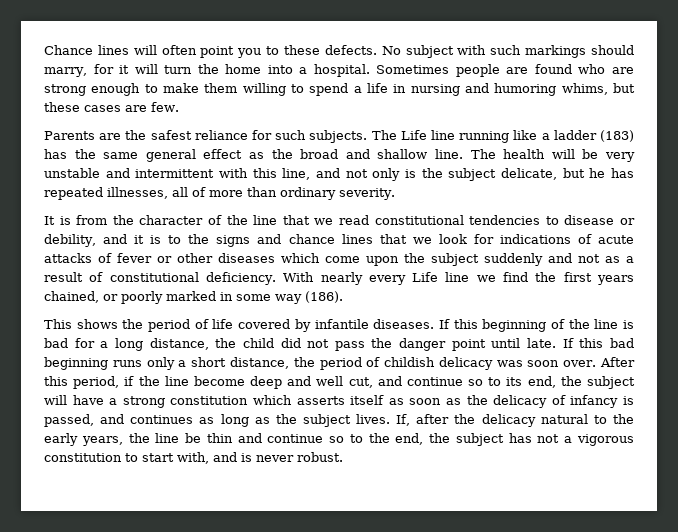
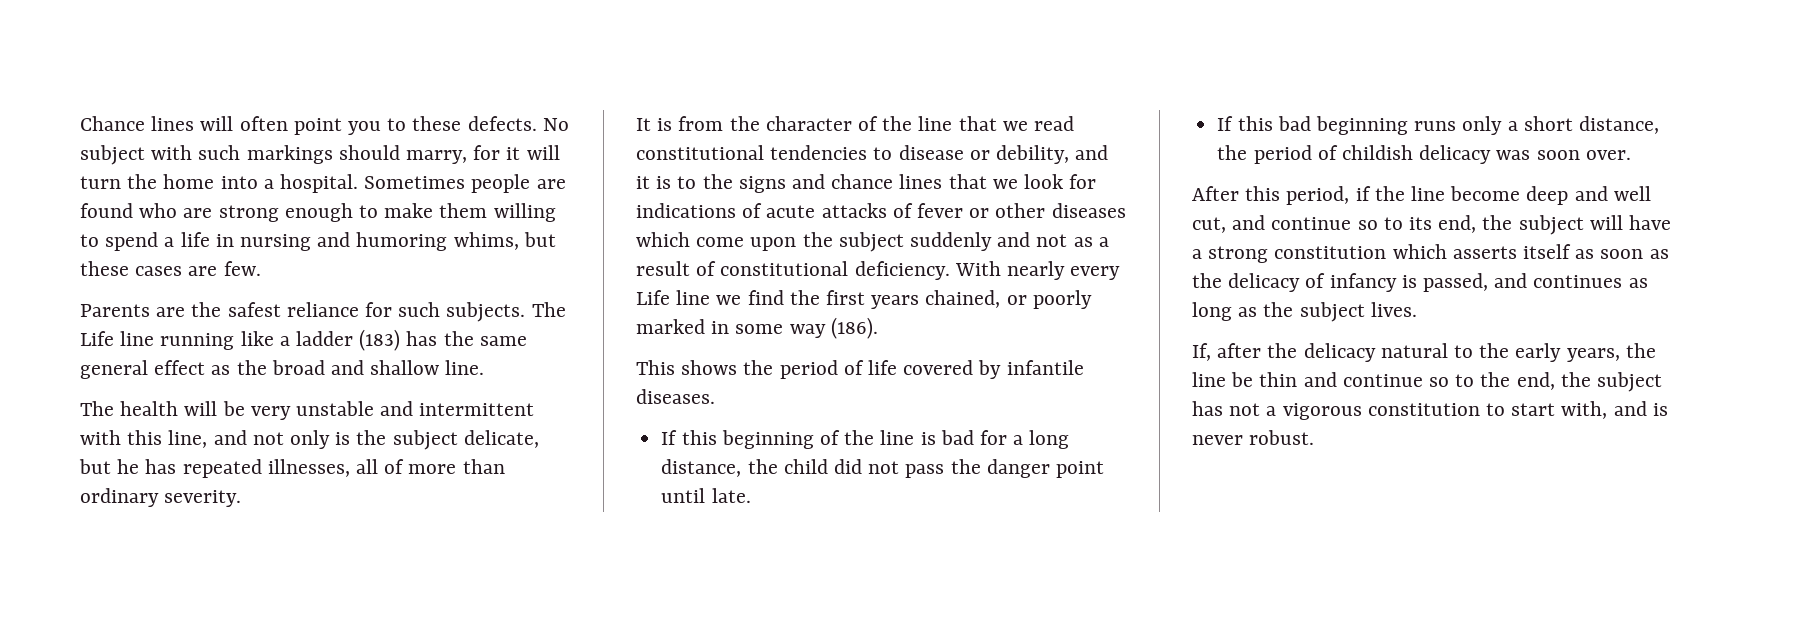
(464, 154) none -> (485, 367) //
(435, 324) none -> (715, 396) //
(557, 343) none -> (751, 495) //
(597, 363) none -> (1631, 155) //
(391, 419) none -> (1417, 309) //

